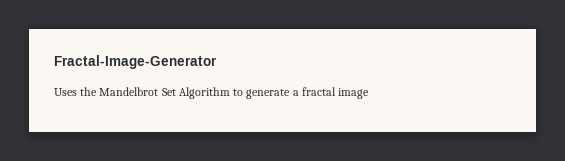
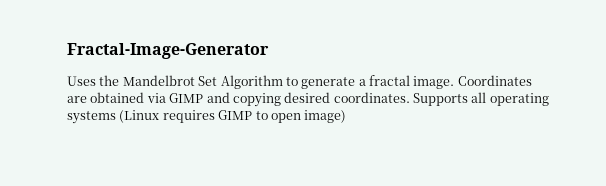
[338,88,370,99] image -> [413,75,532,89] [67,92,549,107] [67,110,347,124] image. Coordinates are obtained via GIMP and copying desired coordinates. Supports all operating systems (Linux requires GIMP to open image)

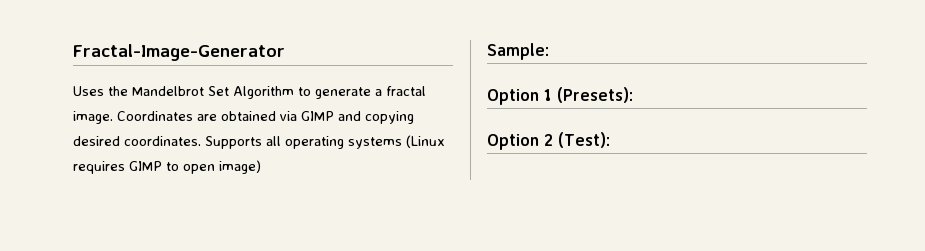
(347, 116) none -> [487,43,549,60] [487,87,633,105] [487,132,610,150] // Sample: // Option 1 (Presets): // Option 2 (Test):

